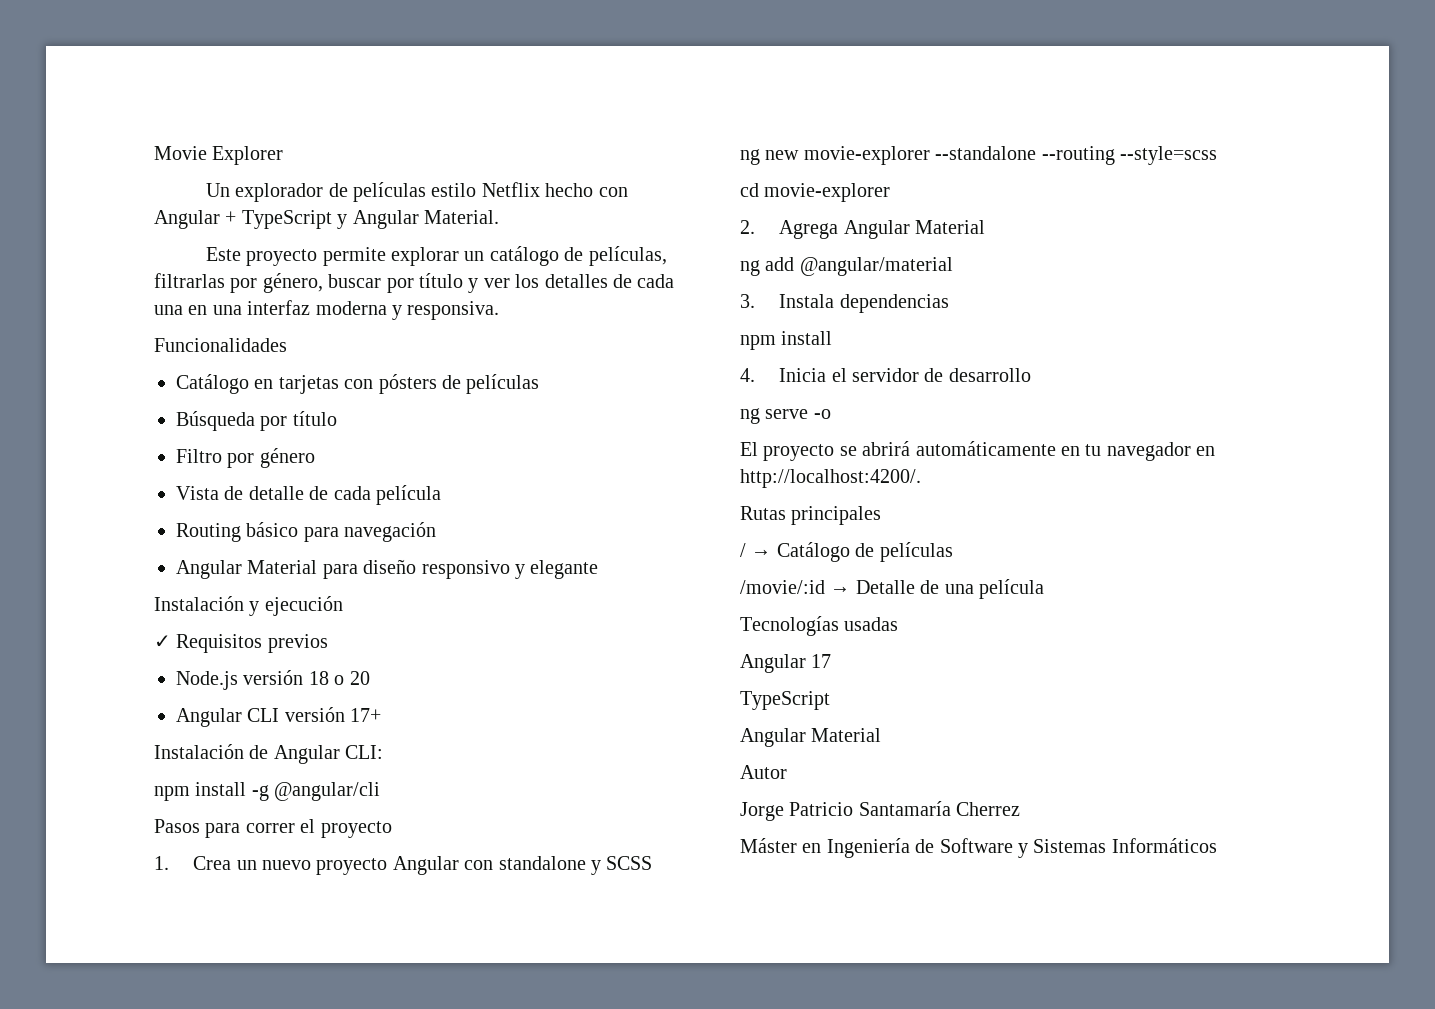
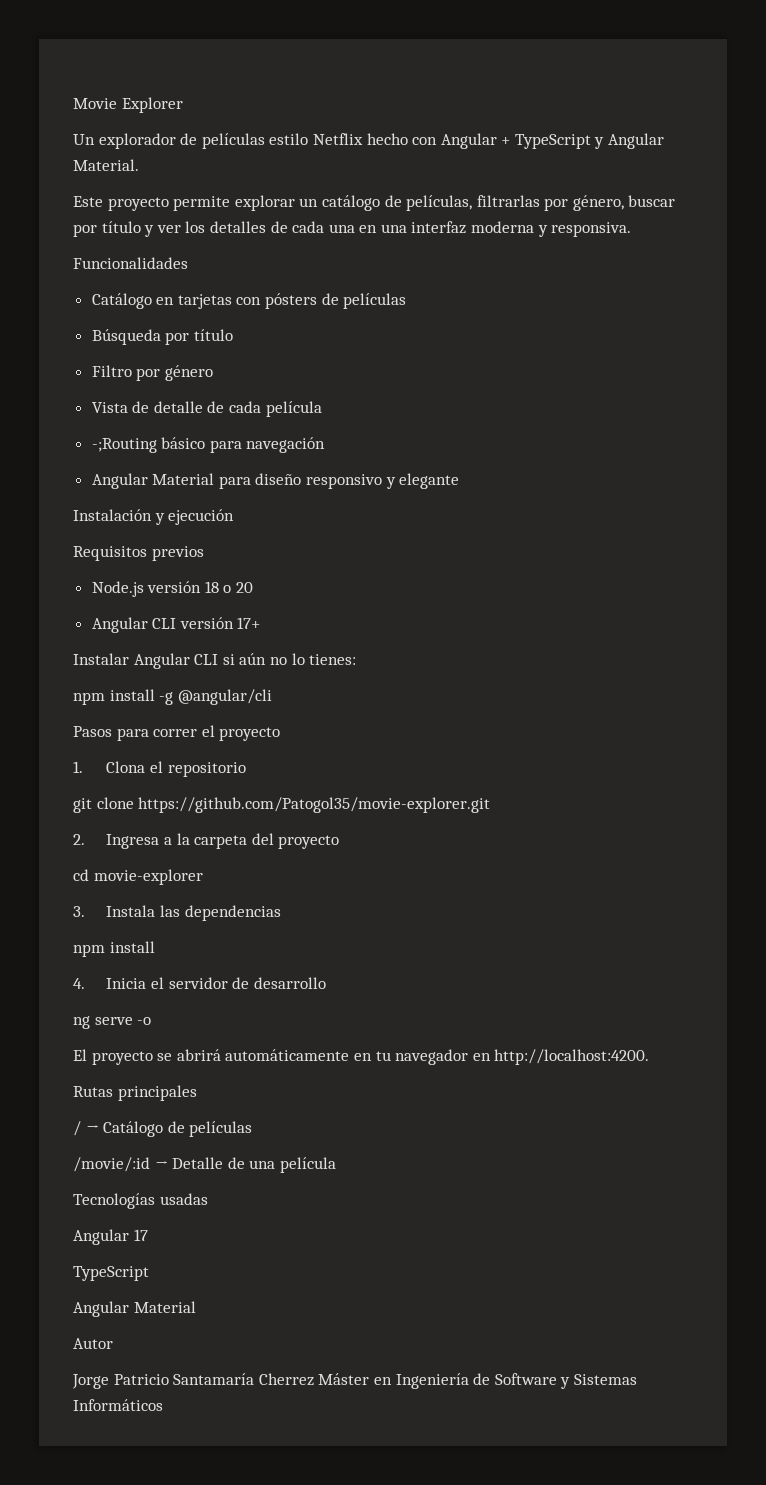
[176,523,241,542] Routing -> [91,438,157,453] -;Routing
[154,635,171,648] ✓ -> (235, 517) none
[154,744,384,764] Instalación de Angular CLI: -> [73,653,357,669] Instalar Angular CLI si aún no lo tienes:
[193,856,653,875] [740,146,1217,165] [740,183,891,202] [740,220,986,239] [740,257,953,276] [740,294,835,308] Crea un nuevo proyecto Angular con standalone y SCSS // ng new movie-explorer --standalone --routing --style=scss // cd movie-explorer // 2. Agrega Angular Material // ng add @angular/material // 3. Instala -> [106,761,246,777] [73,797,491,813] [73,833,340,849] [73,869,203,885] [73,905,180,917] Clona el repositorio // git clone https://github.com/Patogol35/movie-explorer.git // 2. Ingresa a la carpeta del proyecto // cd movie-explorer // 3. Instala las
[740,469,921,488] http://localhost:4200/. -> [494,1049,650,1065] http://localhost:4200.
(1021, 809) // -> (314, 1379) none

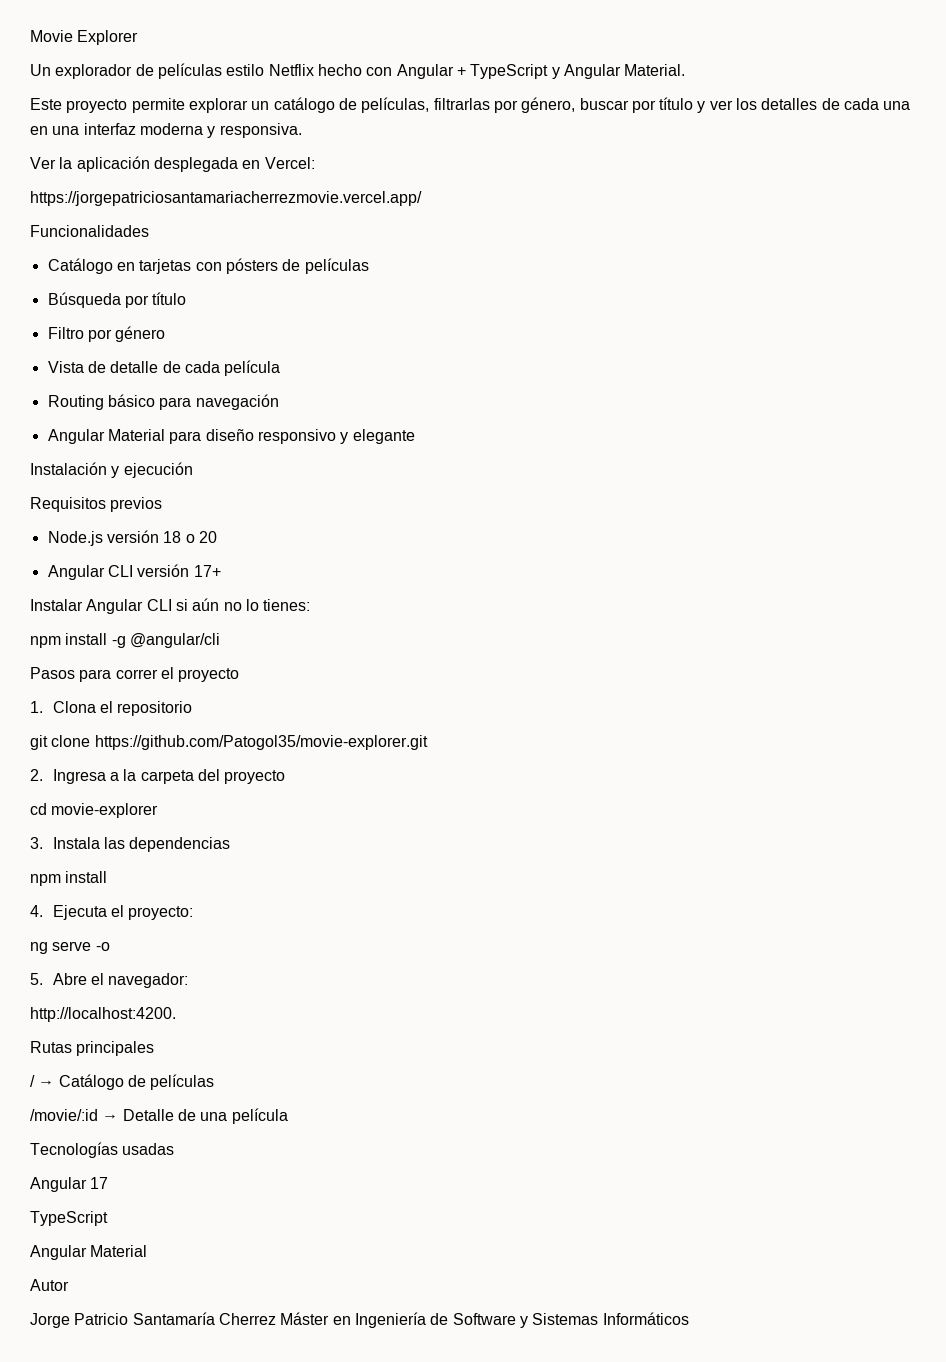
(632, 229) none -> [30,156,315,172] [30,191,422,206] // Ver la aplicación desplegada en Vercel: // https://jorgepatriciosantamariacherrezmovie.vercel.app/
[91,438,157,453] -;Routing -> [47,395,104,410] Routing
[106,977,326,989] [73,1016,152,1029] [73,1049,491,1065] Inicia el servidor de desarrollo // ng serve -o // El proyecto se abrirá automáticamente en tu navegador en -> [52,905,194,920] [30,941,110,954] [30,973,189,988] Ejecuta el proyecto: // ng serve -o // 5. Abre el navegador: //

